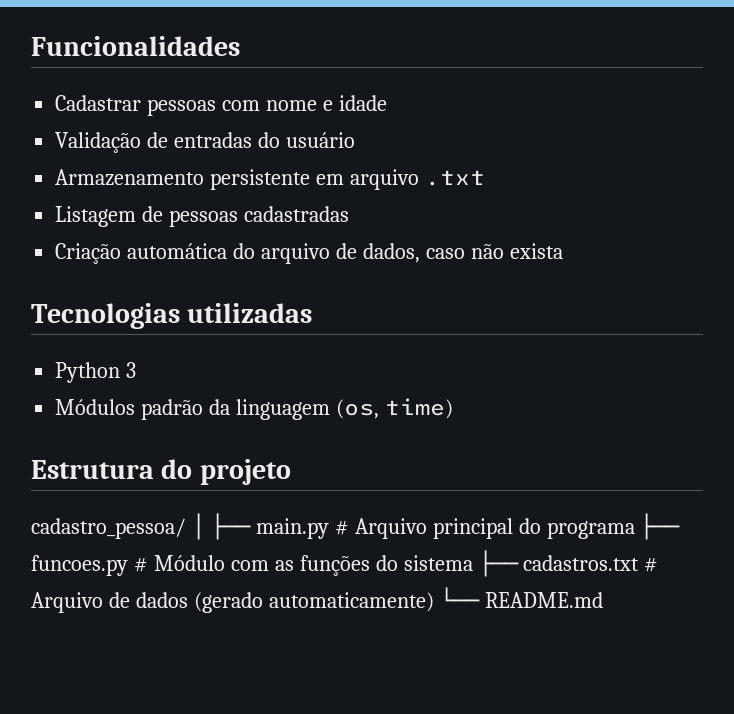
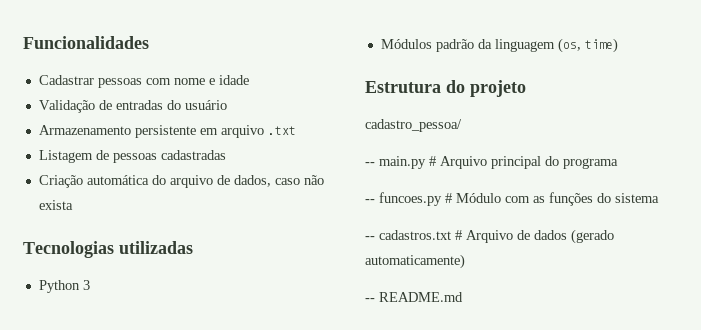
[191,513,251,540] │ ├── -> [365,162,375,166] // --
[640,513,681,540] ├── -> [365,199,375,203] // --
[478,550,519,577] ├── -> [365,236,375,240] // --
[439,587,480,608] └── -> [365,298,375,302] // --

